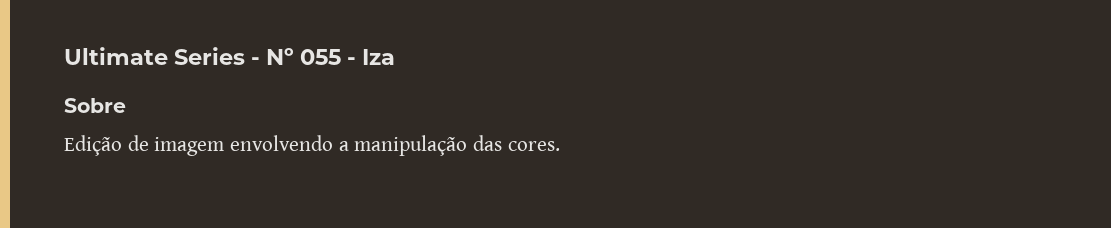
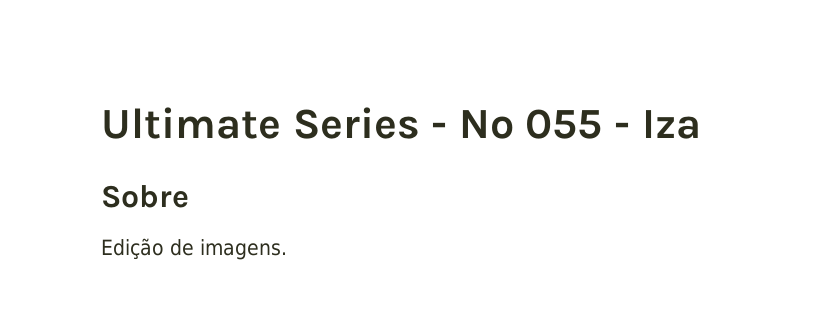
[154,135,560,156] imagem envolvendo a manipulação das cores. -> [200,239,287,260] imagens.

